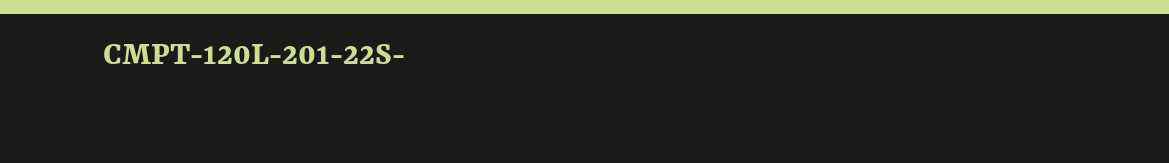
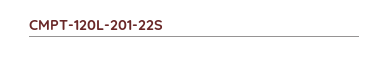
[103,44,405,64] CMPT-120L-201-22S- -> [29,20,163,30] CMPT-120L-201-22S

